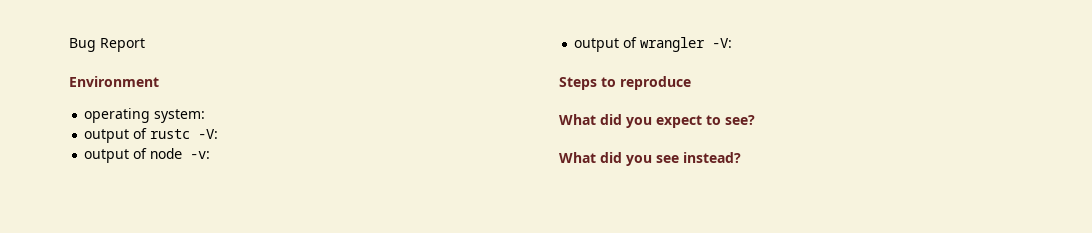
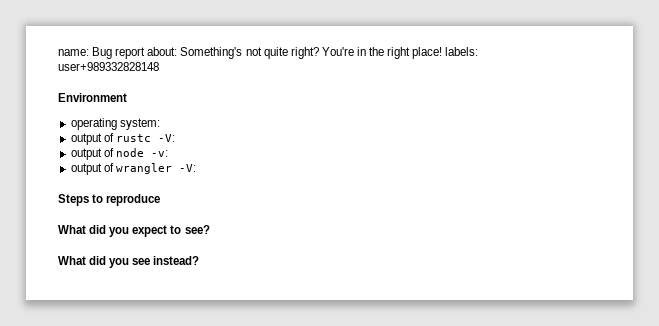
[69,38,145,52] Bug Report -> [58,47,479,59] [58,62,159,71] name: Bug report about: Something's not quite right? You're in the right place! labels: user+989332828148

